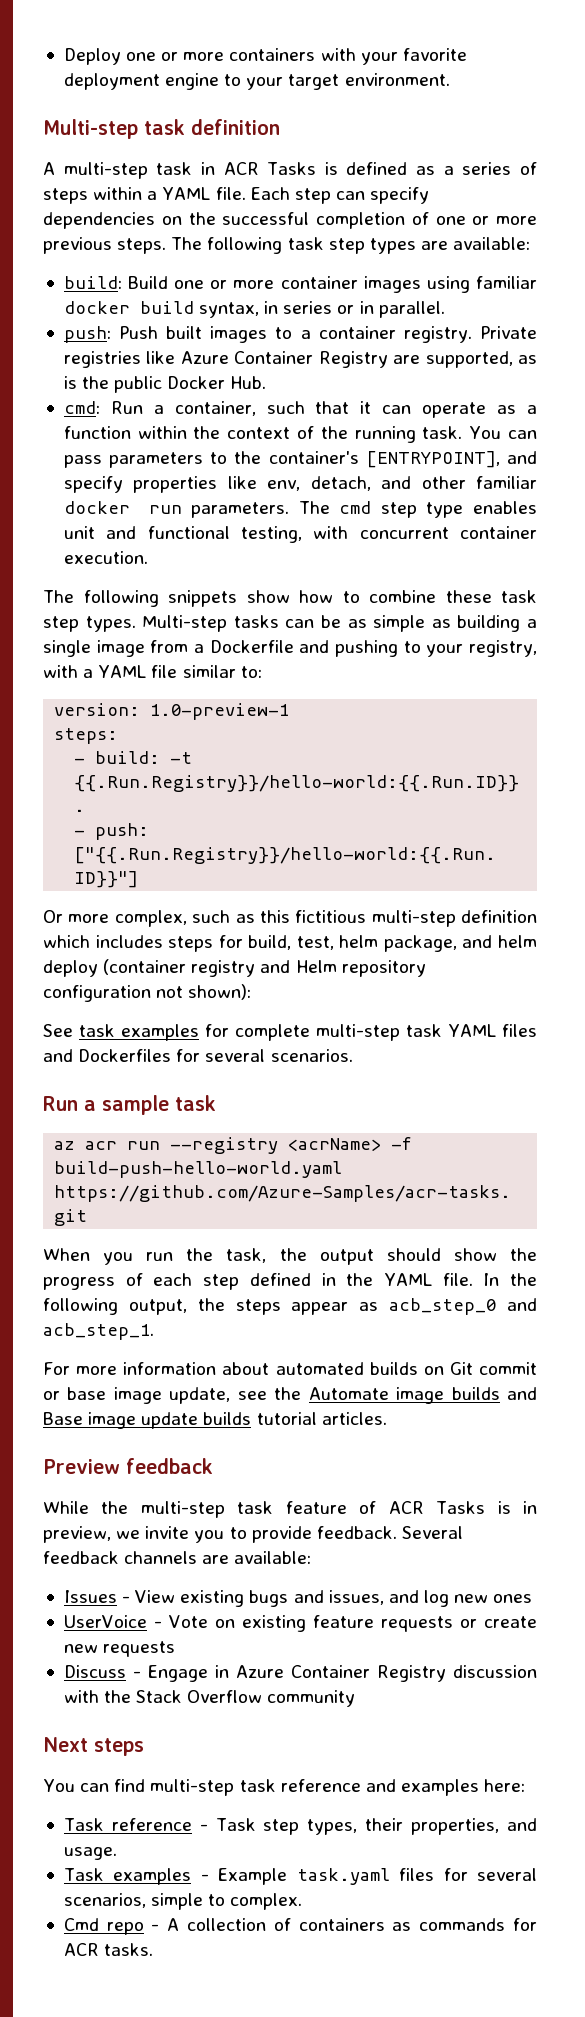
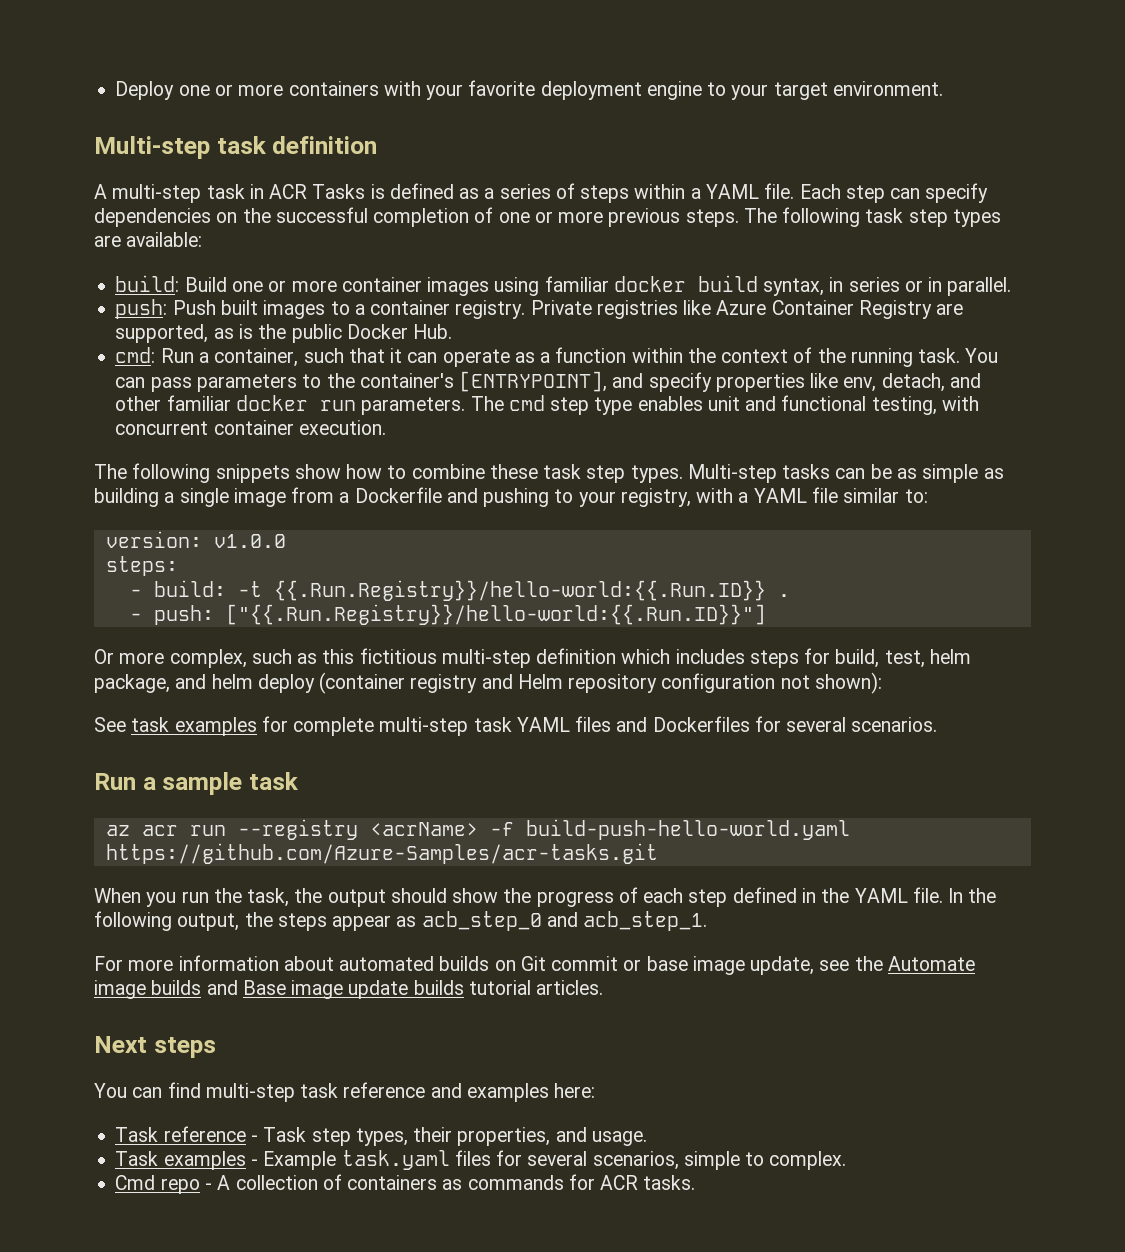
[150,703,290,720] 1.0-preview-1 -> [213,534,286,548] v1.0.0
[43,1458,213,1474] [43,1501,537,1518] [43,1526,463,1543] [43,1551,312,1564] [63,1590,533,1607] [63,1615,537,1632] [63,1641,176,1657] [63,1665,538,1682] [63,1690,356,1707] // Preview feedback // While the multi-step task feature of ACR Tasks is in preview, we invite you to provide feedback. Several feedback channels are available: // Issues - View existing bugs and issues, and log new ones // UserVoice - Vote on existing feature requests or create new requests // Discuss - Engage in Azure Container Registry discussion with the Stack Overflow community -> (604, 987) none

